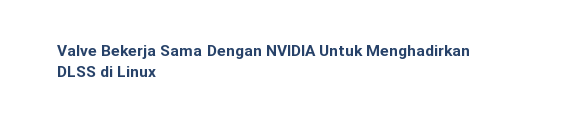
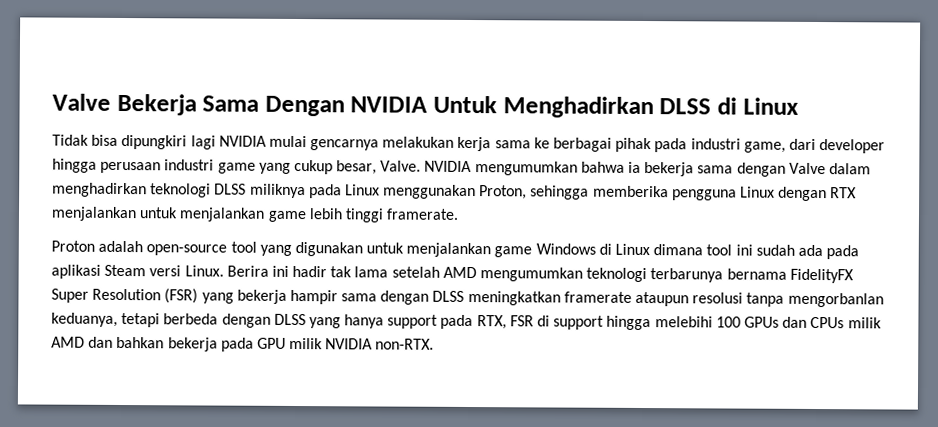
(157, 71) none -> [52,134,886,154] [52,158,871,177] [52,182,858,202] [51,206,460,223] [51,240,860,260] [51,264,854,284] [51,288,884,308] [51,312,882,331] [51,336,435,352] // Tidak bisa dipungkiri lagi NVIDIA mulai gencarnya melakukan kerja sama ke berbagai pihak pada industri game, dari developer hingga perusaan industri game yang cukup besar, Valve. NVIDIA mengumumkan bahwa ia bekerja sama dengan Valve dalam menghadirkan teknologi DLSS miliknya pada Linux menggunakan Proton, sehingga memberika pengguna Linux dengan RTX menjalankan untuk menjalankan game lebih tinggi framerate. // Proton adalah open-source tool yang digunakan untuk menjalankan game Windows di Linux dimana tool ini sudah ada pada aplikasi Steam versi Linux. Berira ini hadir tak lama setelah AMD mengumumkan teknologi terbarunya bernama FidelityFX Super Resolution (FSR) yang bekerja hampir sama dengan DLSS meningkatkan framerate ataupun resolusi tanpa mengorbanlan keduanya, tetapi berbeda dengan DLSS yang hanya support pada RTX, FSR di support hingga melebihi 100 GPUs dan CPUs milik AMD dan bahkan bekerja pada GPU milik NVIDIA non-RTX.

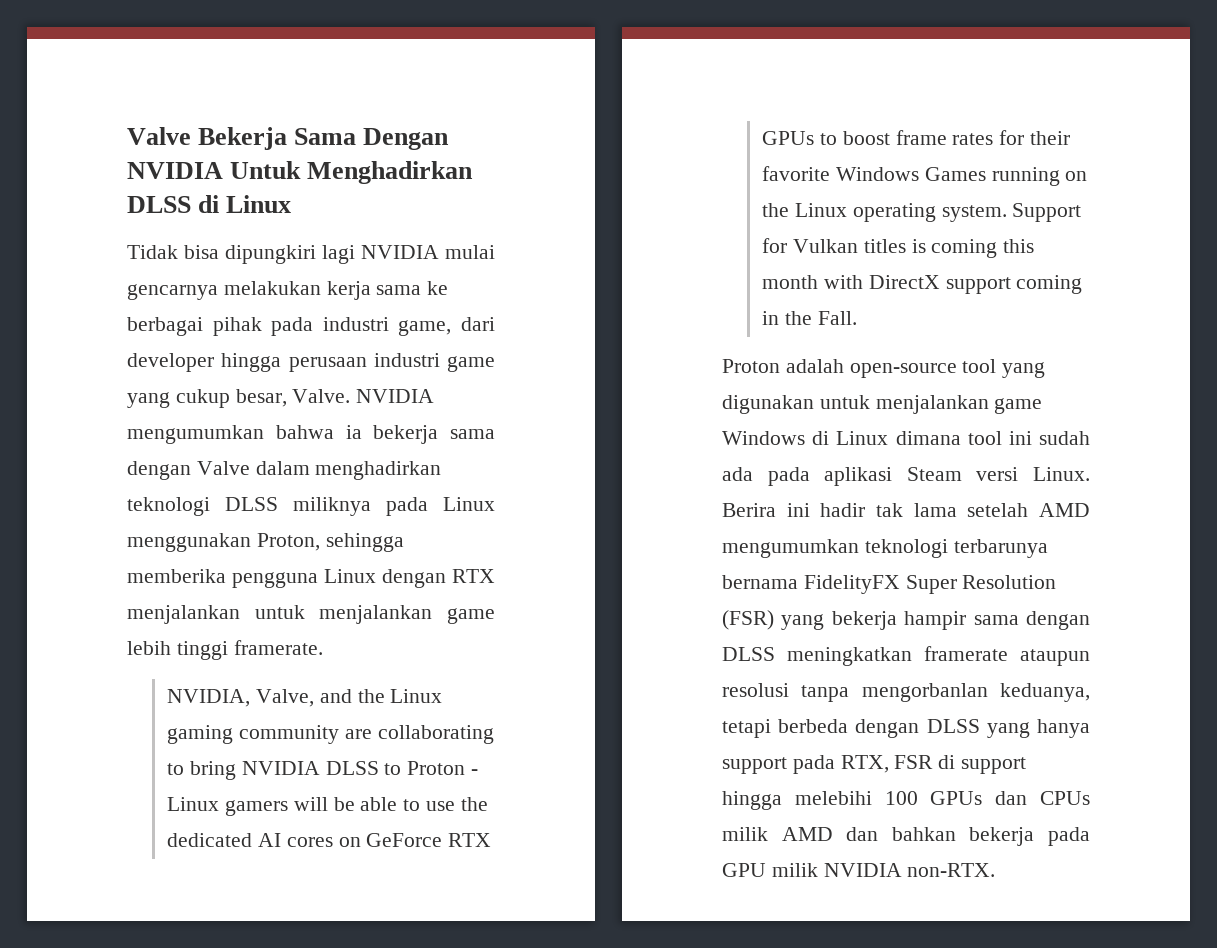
(460, 214) none -> [167,689,443,707] [167,725,494,744] [167,761,479,780] [167,797,488,816] [167,833,492,847] [762,130,1071,145] [762,166,1088,186] [762,203,1082,222] [762,238,1035,258] [762,275,1083,294] [762,311,857,325] // NVIDIA, Valve, and the Linux gaming community are collaborating to bring NVIDIA DLSS to Proton - Linux gamers will be able to use the dedicated AI cores on GeForce RTX GPUs to boost frame rates for their favorite Windows Games running on the Linux operating system. Support for Vulkan titles is coming this month with DirectX support coming in the Fall.

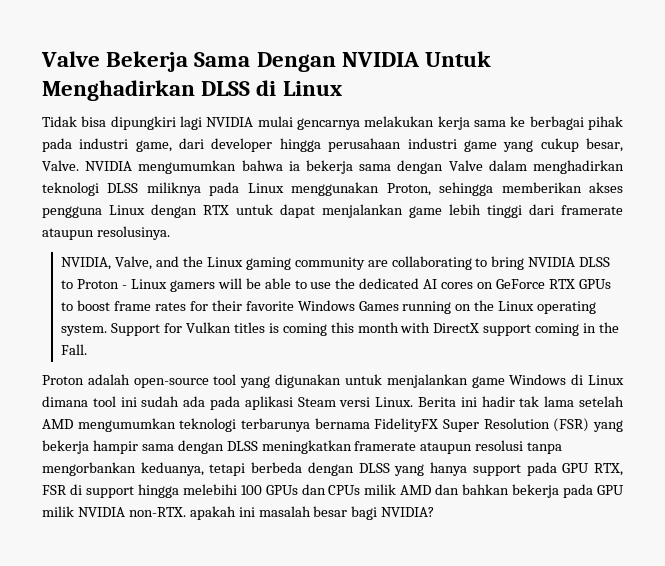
[288,357,367,372] perusaan -> [328,138,402,152] perusahaan
[127,569,226,583] memberika -> [501,182,624,193] memberikan akses
[127,605,305,624] menjalankan untuk -> [236,204,315,218] untuk dapat
[233,640,323,655] framerate. -> [529,204,623,215] [42,226,170,240] dari framerate ataupun resolusinya.
[722,503,776,517] Berira -> [418,397,457,407] Berita
[861,683,988,702] mengorbanlan -> [42,462,136,476] mengorbankan
(835, 764) none -> [562,463,590,473] GPU
(996, 870) none -> [189,506,435,520] apakah ini masalah besar bagi NVIDIA?

